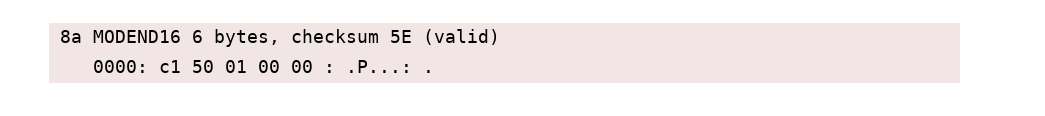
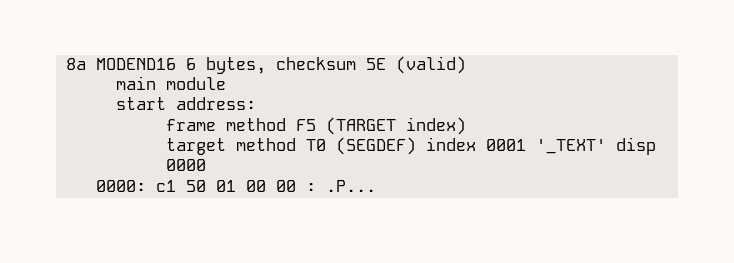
(500, 37) none -> [115,76,226,90] [115,97,256,110] [165,117,466,135] [165,137,656,155] [165,159,206,171] // main module // start address: // frame method F5 (TARGET index) // target method T0 (SEGDEF) index 0001 '_TEXT' disp 0000
[345,60,434,73] .P...: . -> [325,180,376,192] .P...

